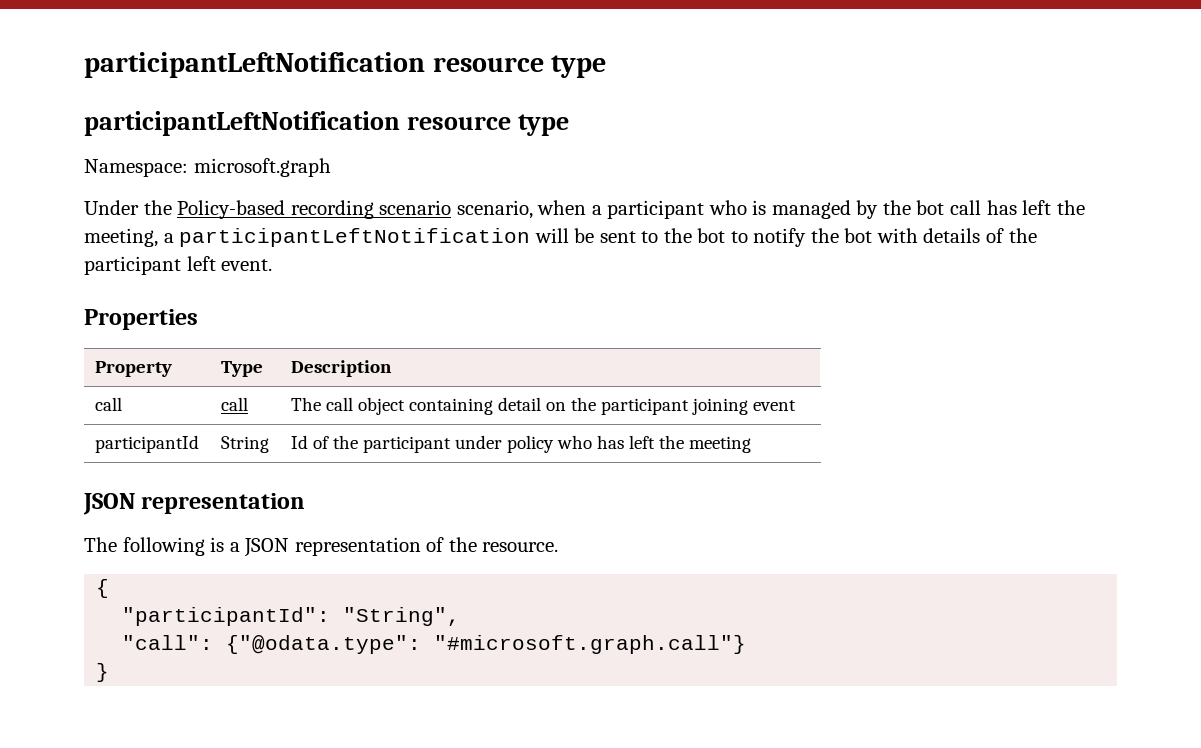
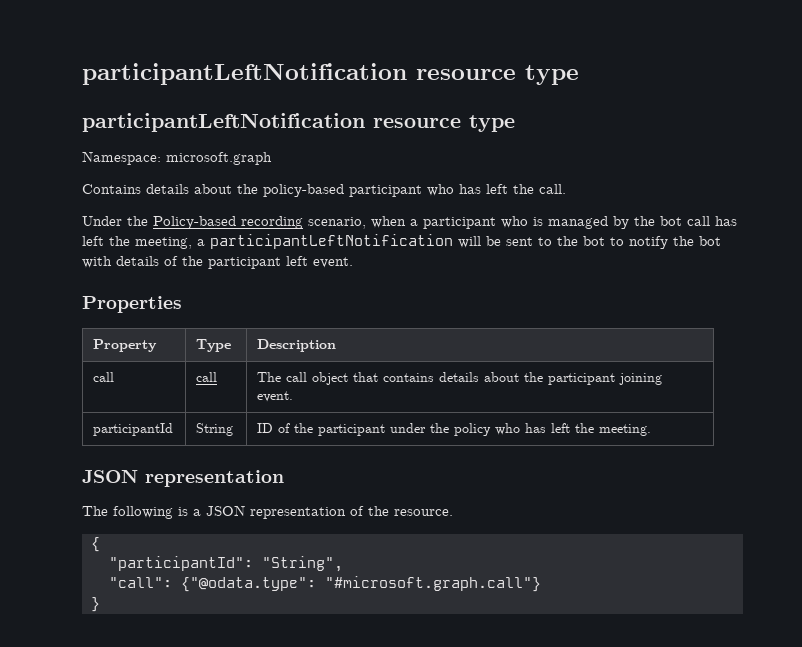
(331, 167) none -> [82,184,566,197] // Contains details about the policy-based participant who has left the call.
[379,200,452,215] scenario -> (303, 222) none
[408,397,566,415] containing detail on -> [353,372,520,382] that contains details about
[752,400,796,411] event -> [257,391,294,402] event.
[290,435,308,449] Id -> [257,423,274,433] ID
(502, 442) none -> [430,423,450,433] the
[688,436,751,453] meeting -> [599,424,652,436] meeting.

